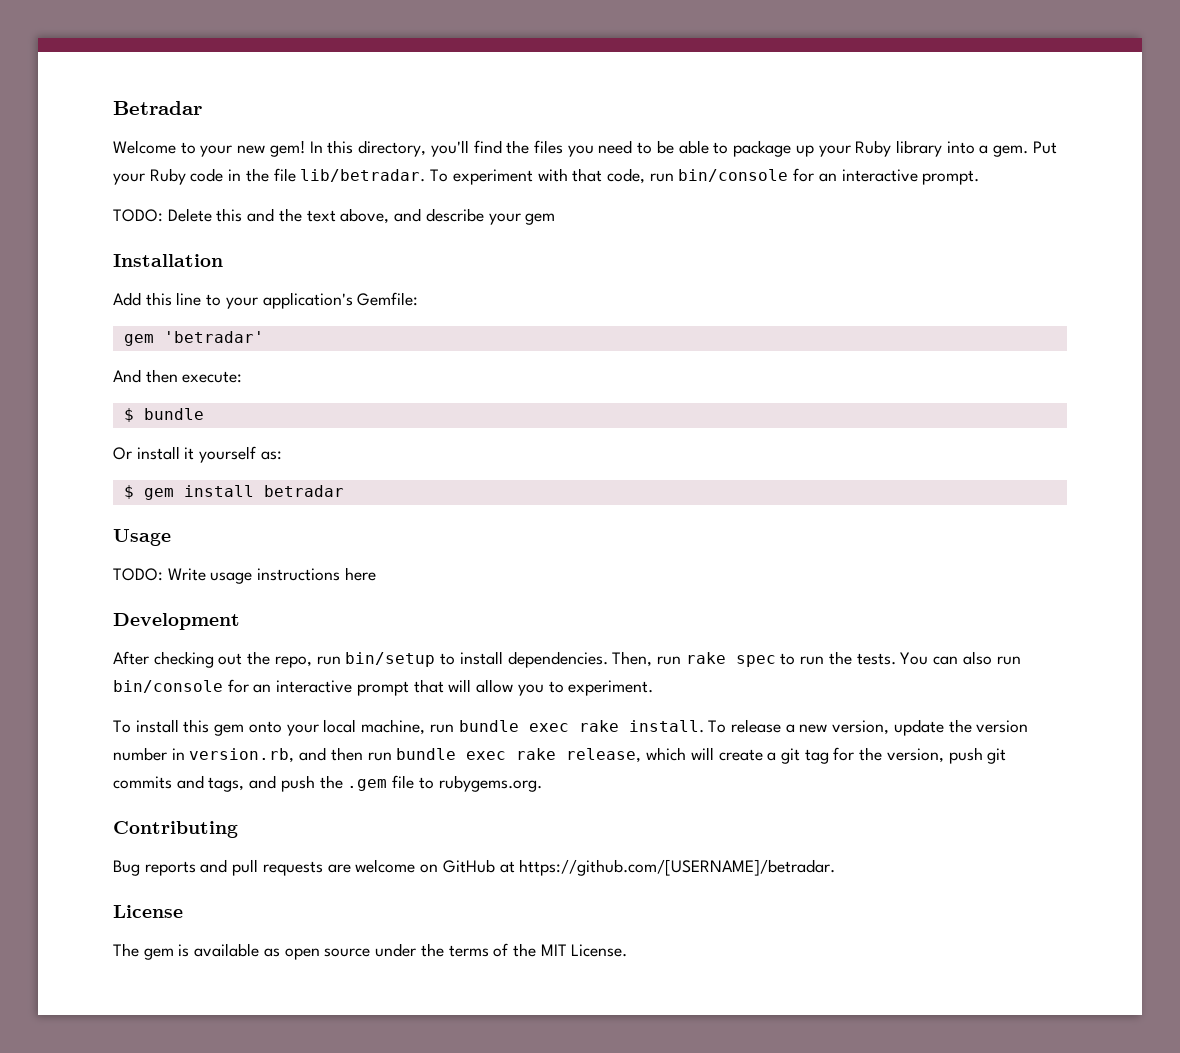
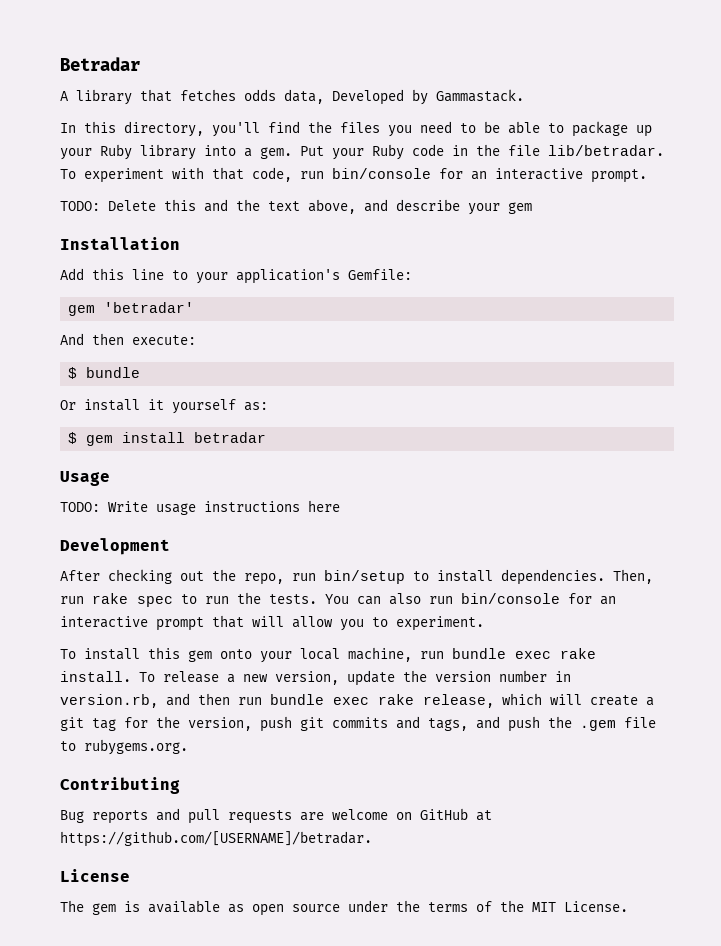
[113,140,305,157] Welcome to your new gem! -> [60,89,524,105] A library that fetches odds data, Developed by Gammastack. //

